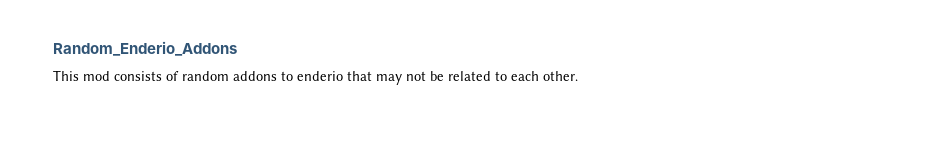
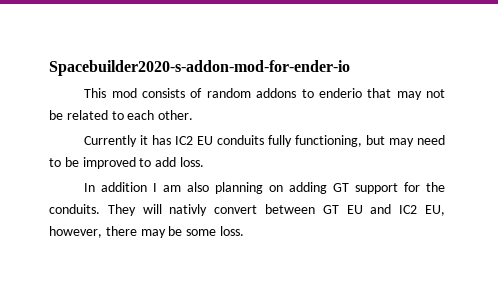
[53,41,237,56] Random_Enderio_Addons -> [49,60,350,76] Spacebuilder2020-s-addon-mod-for-ender-io
(578, 76) none -> [84,135,446,147] [49,157,204,169] [84,182,445,194] [49,204,446,216] [49,226,244,238] // Currently it has IC2 EU conduits fully functioning, but may need to be improved to add loss. // In addition I am also planning on adding GT support for the conduits. They will nativly convert between GT EU and IC2 EU, however, there may be some loss.

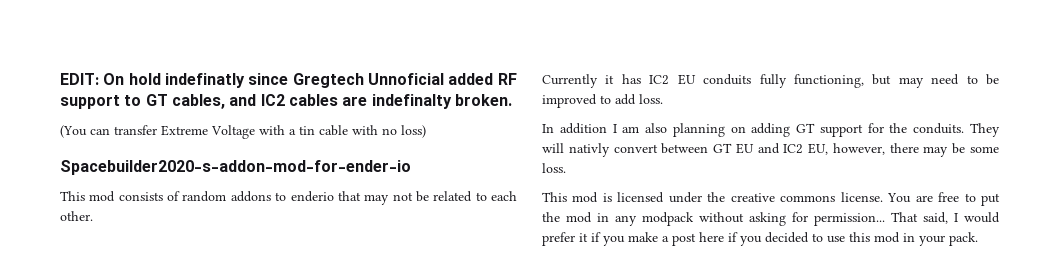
(49, 68) none -> [60,73,517,88] [60,94,512,109] [60,125,426,139] EDIT: On hold indefinatly since Gregtech Unnoficial added RF support to GT cables, and IC2 cables are indefinalty broken. // (You can transfer Extreme Voltage with a tin cable with no loss) //
(244, 231) none -> [542,192,1000,206] [542,212,1000,226] [542,232,978,246] // This mod is licensed under the creative commons license. You are free to put the mod in any modpack without asking for permission... That said, I would prefer it if you make a post here if you decided to use this mod in your pack.

